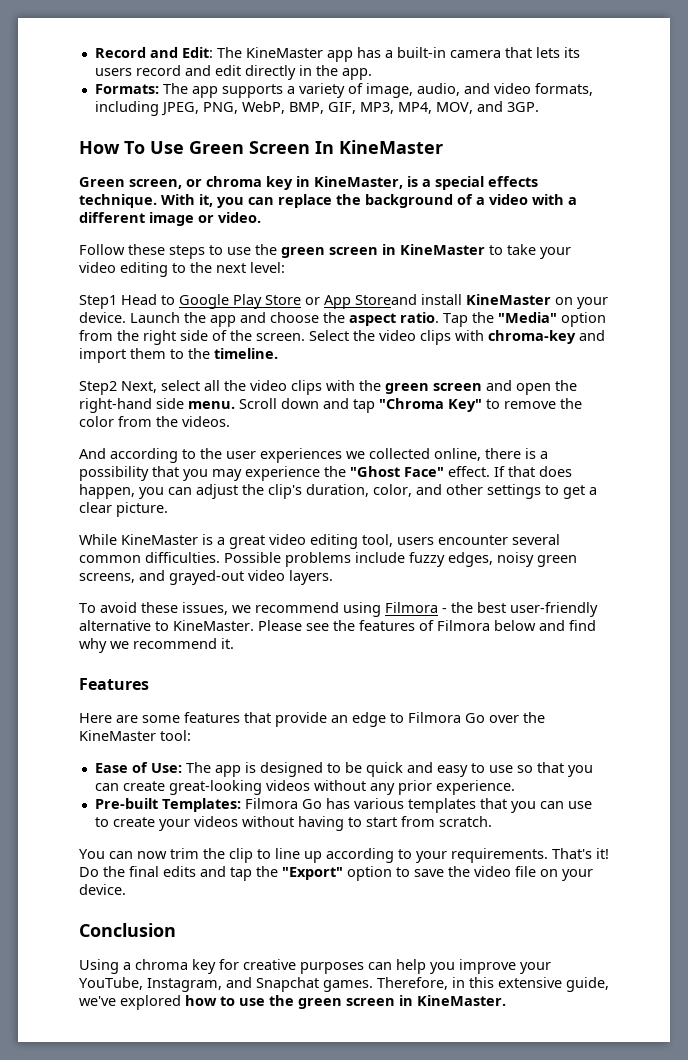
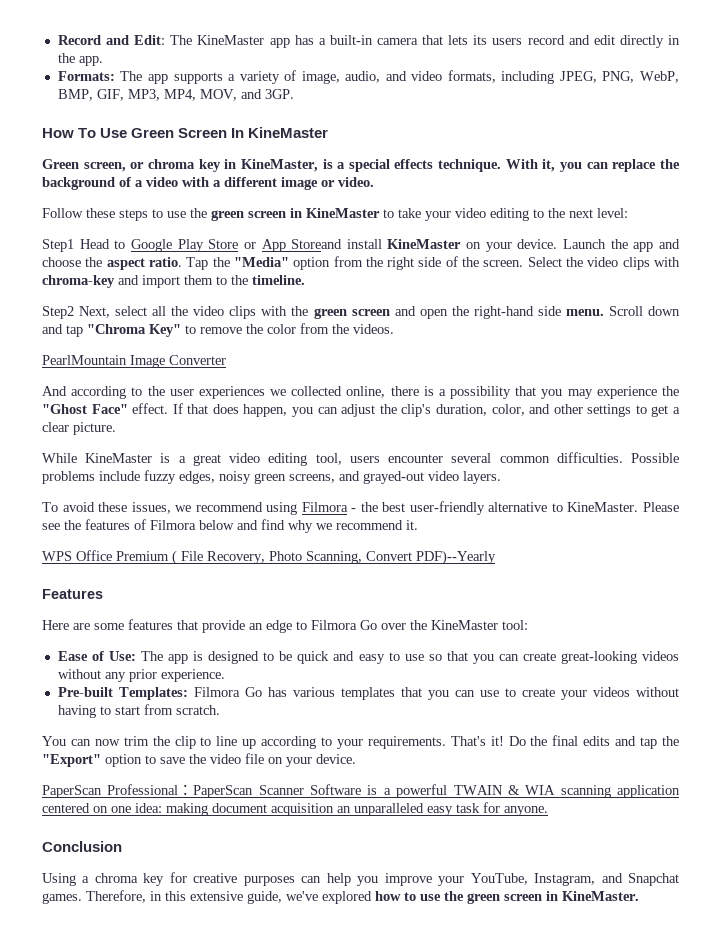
(230, 421) none -> [42,355,226,368] // PearlMountain Image Converter
(234, 643) none -> [42,550,496,565] // WPS Office Premium ( File Recovery, Photo Scanning, Convert PDF)--Yearly
(126, 889) none -> [42,784,681,798] [42,802,548,816] // PaperScan Professional：PaperScan Scanner Software is a powerful TWAIN & WIA scanning application centered on one idea: making document acquisition an unparalleled easy task for anyone.

